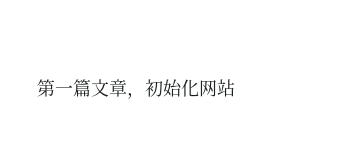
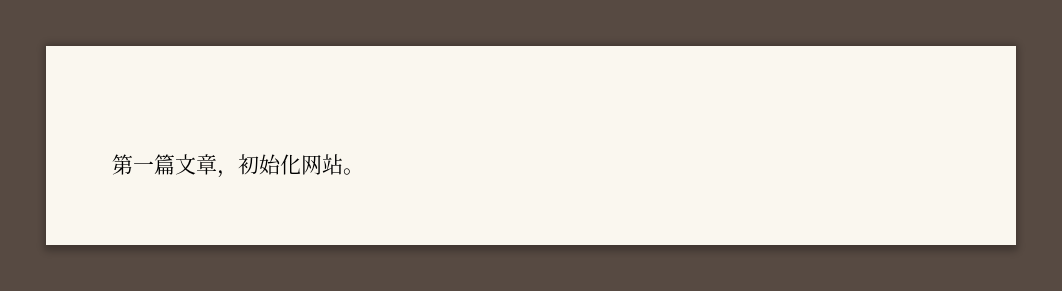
(235, 88) none -> [343,168,364,175] 。

